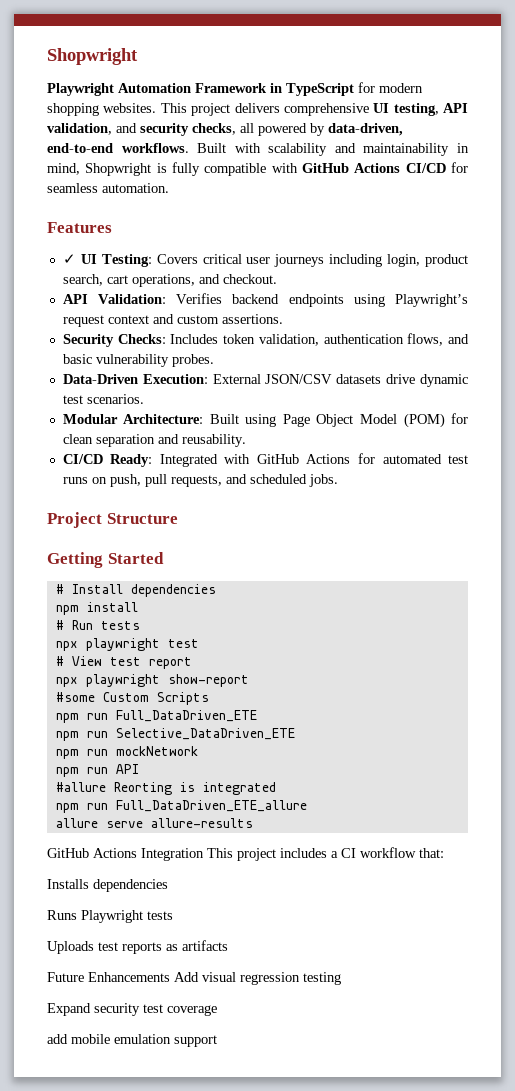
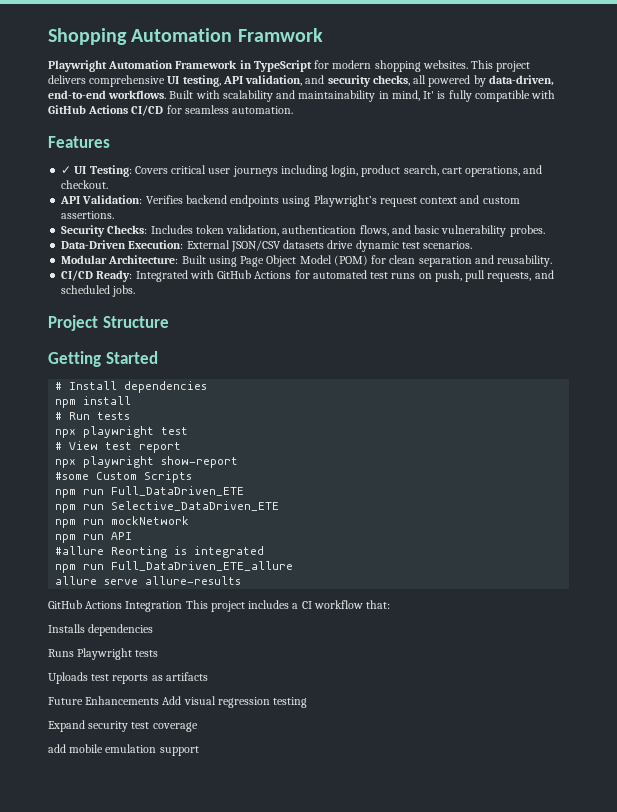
[47,48,138,65] Shopwright -> [48,28,323,45] Shopping Automation Framwork
[85,163,152,176] Shopwright -> [423,91,435,99] It'

